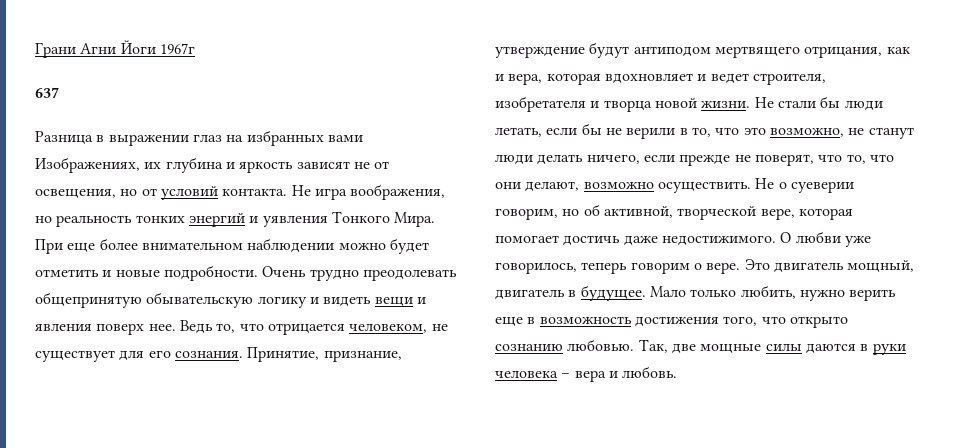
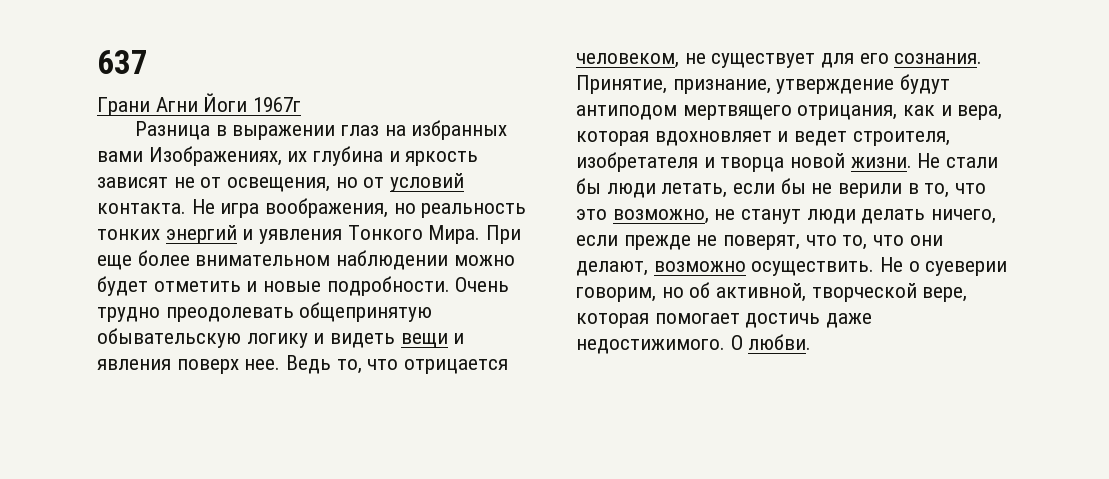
(35, 50) none -> [97,50,148,74] 637 //
[35,87,59,98] // 637 -> (302, 104) none
[795,231,871,247] [495,259,915,274] [495,285,897,301] [495,316,848,328] [495,339,906,355] [495,366,678,382] любви уже говорилось, теперь говорим о вере. Это двигатель мощный, двигатель в будущее. Мало только любить, нужно верить еще в возможность достижения того, что открыто сознанию любовью. Так, две мощные силы даются в руки человека – вера и любовь. -> [748,334,812,350] любви.

